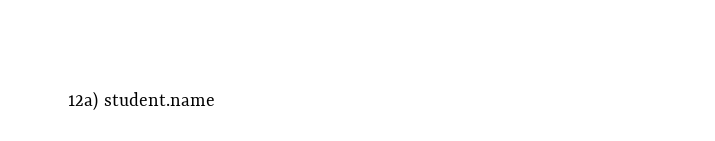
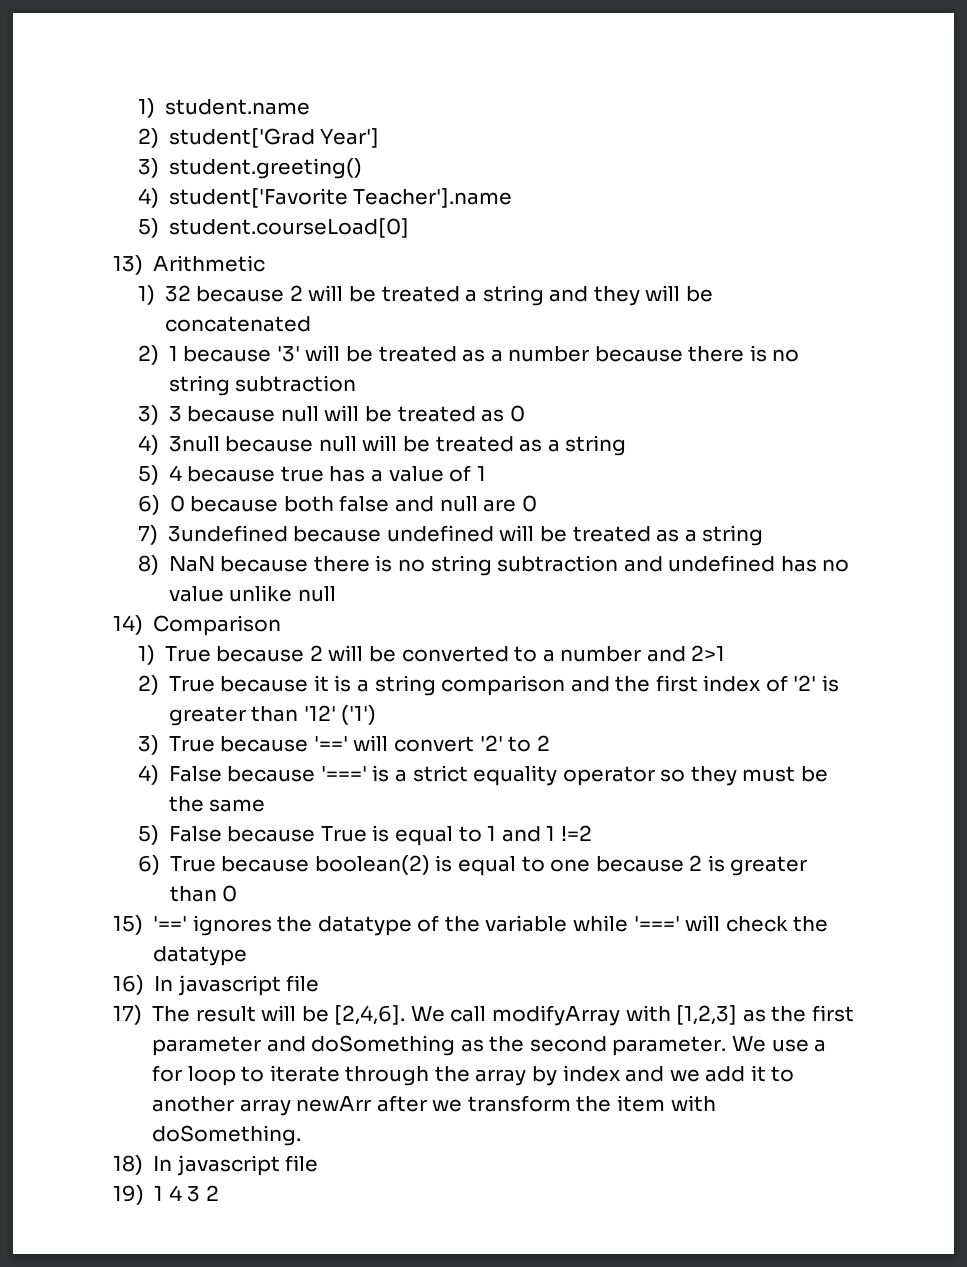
[68,91,99,111] 12a) -> [137,98,155,118] 1)
(215, 99) none -> [137,128,380,148] [137,158,362,179] [137,188,513,208] [137,218,409,238] [113,255,266,275] [137,285,713,306] [164,316,311,332] [137,345,800,365] [168,375,357,396] [137,405,525,425] [137,435,627,456] [137,465,486,485] [137,495,537,515] [137,525,764,546] [137,555,850,576] [168,585,336,602] [113,615,282,636] [137,645,726,665] [137,675,839,696] [168,705,377,726] [137,735,550,755] [137,765,828,786] [168,796,266,812] [137,825,592,846] [137,855,808,876] [169,885,238,902] [113,915,829,936] [153,946,248,966] [113,975,320,996] [113,1005,854,1026] [152,1035,827,1056] [152,1065,795,1086] [152,1095,716,1116] [152,1125,302,1146] [113,1155,319,1176] [113,1185,219,1205] // 2) student['Grad Year'] // 3) student.greeting() // 4) student['Favorite Teacher'].name // 5) student.courseLoad[0] // 13) Arithmetic // 1) 32 because 2 will be treated a string and they will be concatenated // 2) 1 because '3' will be treated as a number because there is no string subtraction // 3) 3 because null will be treated as 0 // 4) 3null because null will be treated as a string // 5) 4 because true has a value of 1 // 6) 0 because both false and null are 0 // 7) 3undefined because undefined will be treated as a string // 8) NaN because there is no string subtraction and undefined has no value unlike null // 14) Comparison // 1) True because 2 will be converted to a number and 2>1 // 2) True because it is a string comparison and the first index of '2' is greater than '12' ('1') // 3) True because '==' will convert '2' to 2 // 4) False because '===' is a strict equality operator so they must be the same // 5) False because True is equal to 1 and 1 !=2 // 6) True because boolean(2) is equal to one because 2 is greater than 0 // 15) '==' ignores the datatype of the variable while '===' will check the datatype // 16) In javascript file // 17) The result will be [2,4,6]. We call modifyArray with [1,2,3] as the first parameter and doSomething as the second parameter. We use a for loop to iterate through the array by index and we add it to another array newArr after we transform the item with doSomething. // 18) In javascript file // 19) 1 4 3 2

